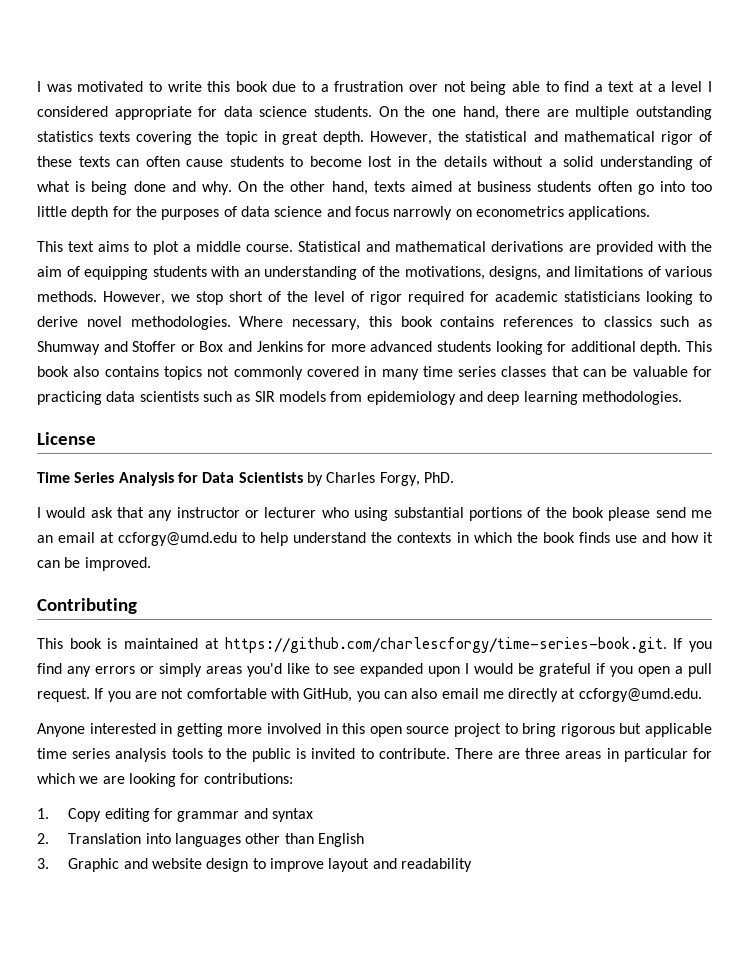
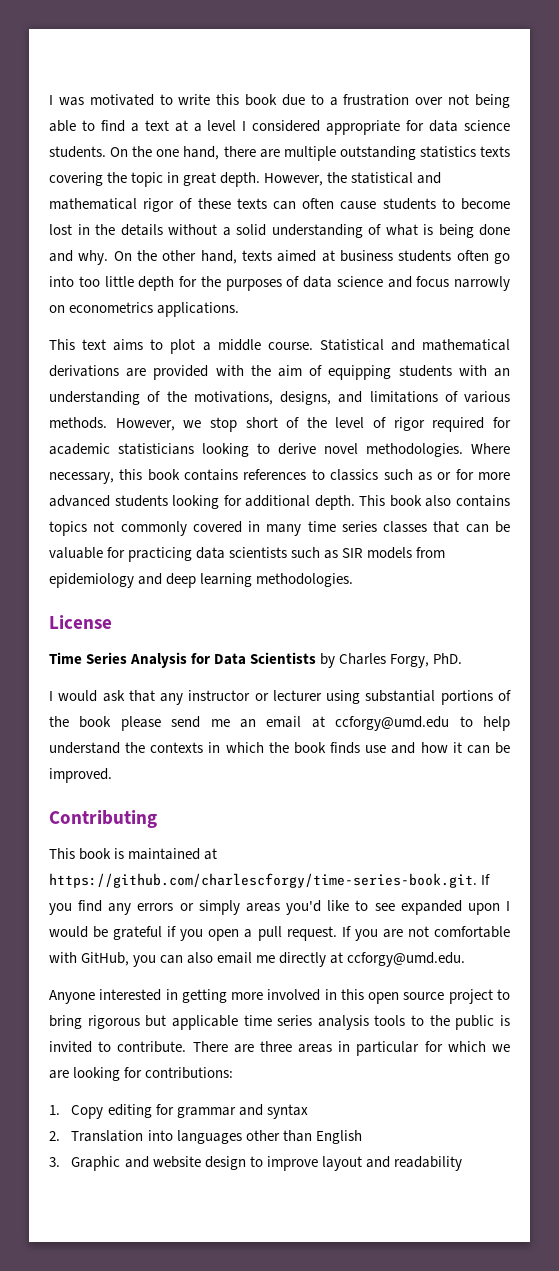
[37,341,303,355] Shumway and Stoffer or Box and Jenkins -> [437,472,452,480] or
[321,507,349,518] who -> (322, 695) none

